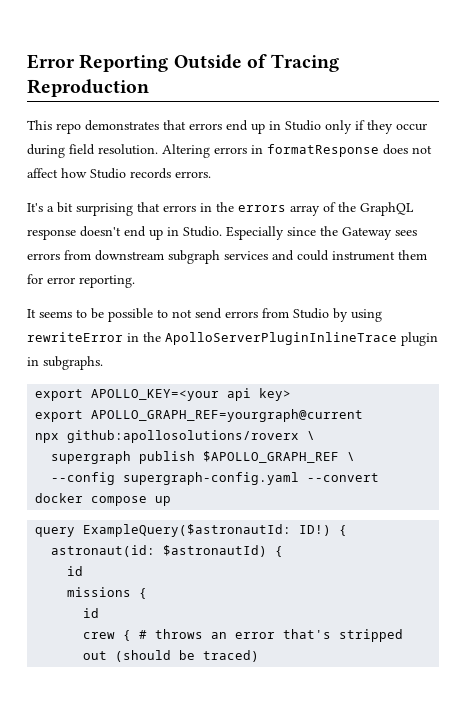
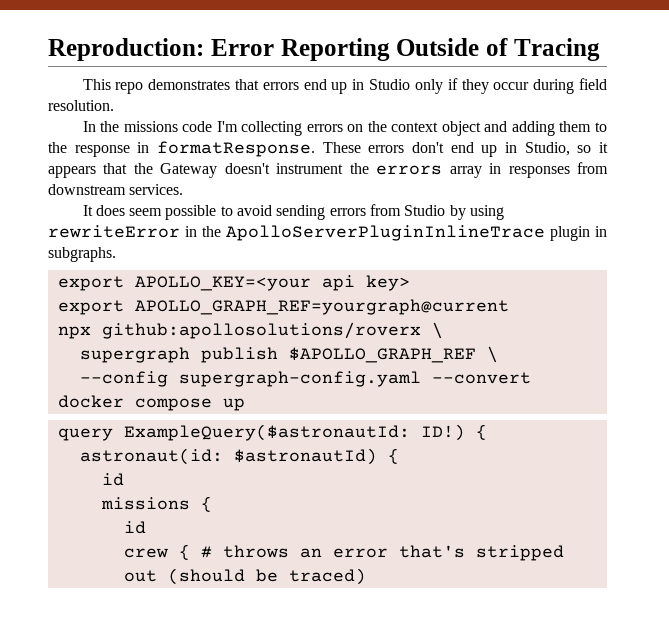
(27, 61) none -> [48,38,204,61] Reproduction:
[27,79,149,97] Reproduction -> (600, 49) none
[162,144,432,158] [27,168,211,179] [27,202,414,216] [27,226,417,240] [27,250,427,264] [27,274,135,288] [27,308,222,322] Altering errors in formatResponse does not affect how Studio records errors. // It's a bit surprising that errors in the errors array of the GraphQL response doesn't end up in Studio. Especially since the Gateway sees errors from downstream subgraph services and could instrument them for error reporting. // It seems to be possible to not send -> [82,121,608,136] [48,141,608,157] [48,162,608,178] [48,184,184,195] [82,205,326,220] // In the missions code I'm collecting errors on the context object and adding them to the response in formatResponse. These errors don't end up in Studio, so it appears that the Gateway doesn't instrument the errors array in responses from downstream services. // It does seem possible to avoid sending

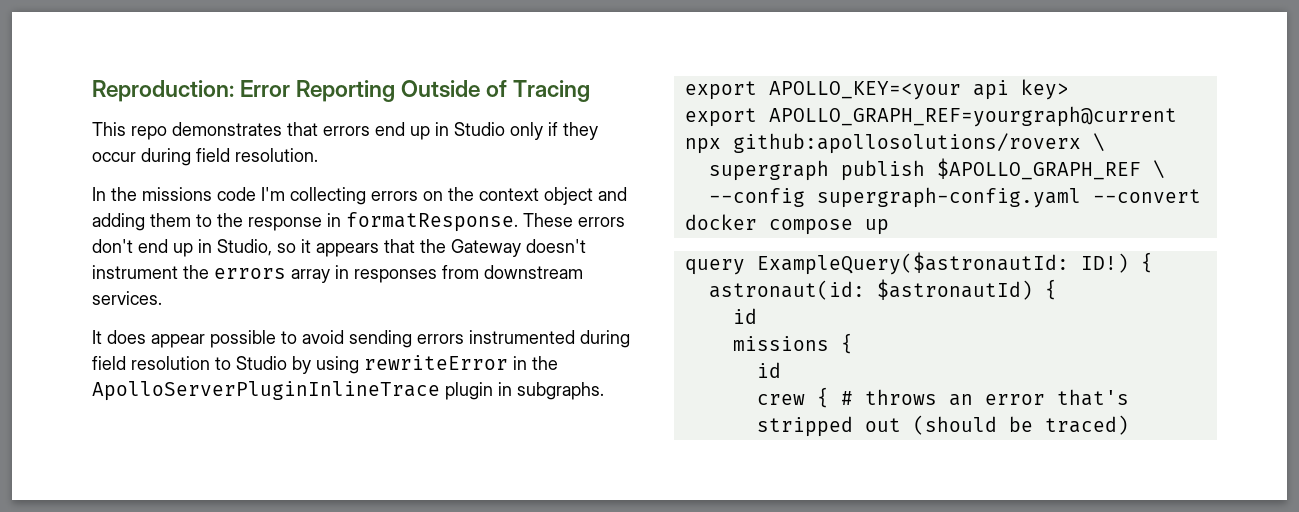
[129,208,163,216] seem -> [151,334,205,348] appear
[370,204,402,216] from -> [469,330,630,348] [92,356,231,370] instrumented during field resolution to

